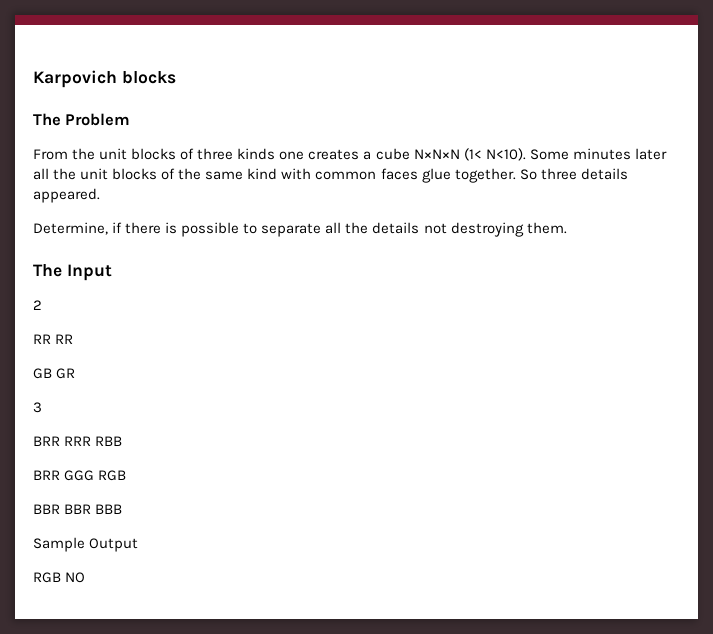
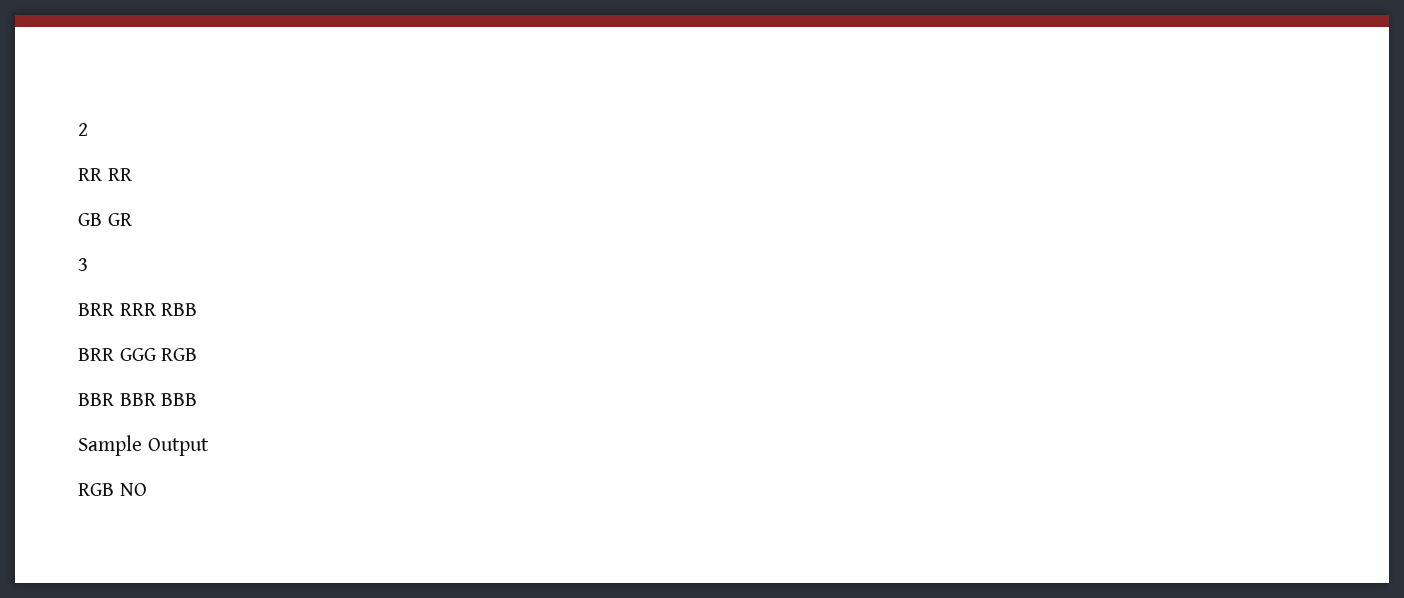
[33,70,176,88] [33,113,131,126] [33,148,667,161] [33,168,628,183] [33,188,100,203] [33,222,567,237] [33,264,112,281] Karpovich blocks // The Problem // From the unit blocks of three kinds one creates a cube N×N×N (1< N<10). Some minutes later all the unit blocks of the same kind with common faces glue together. So three details appeared. // Determine, if there is possible to separate all the details not destroying them. // The Input // -> (78, 129) none

